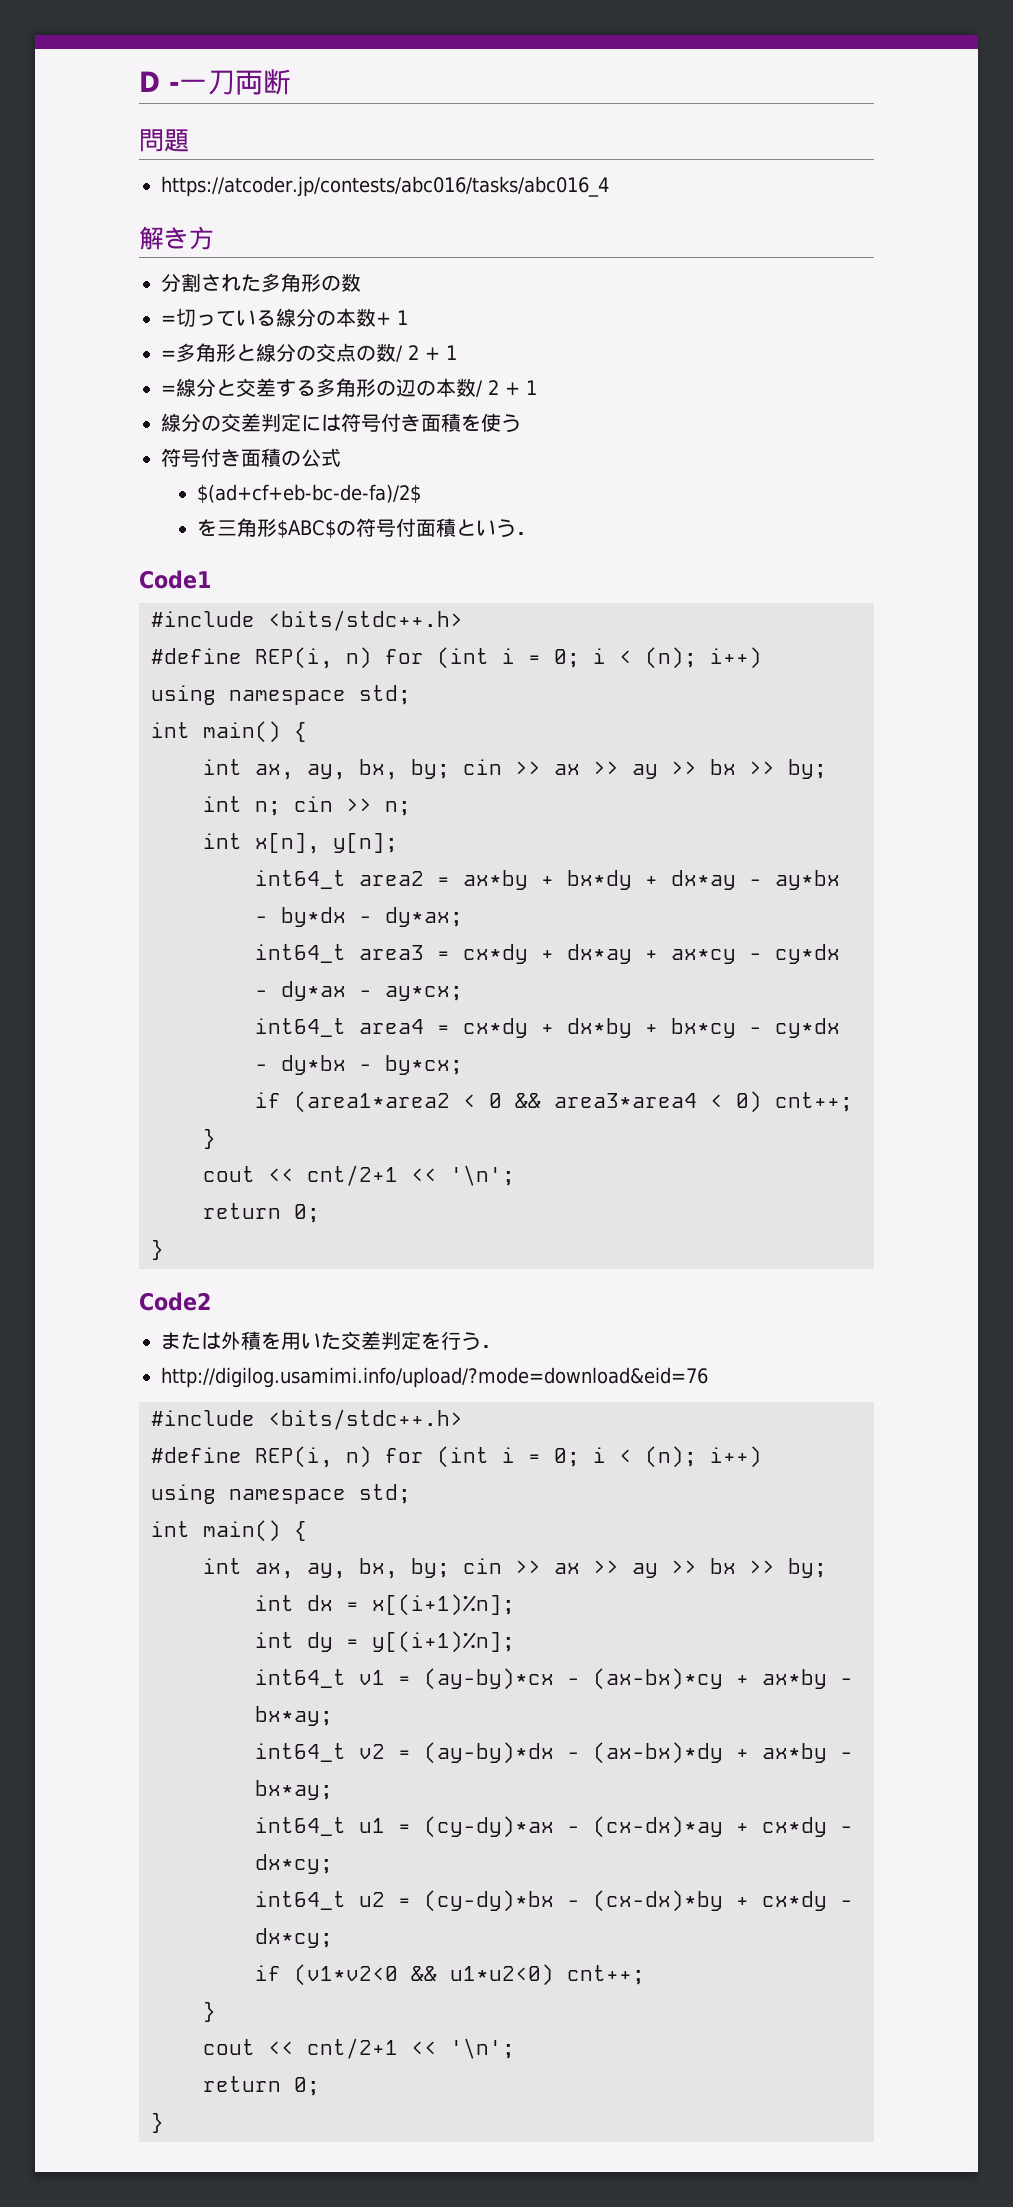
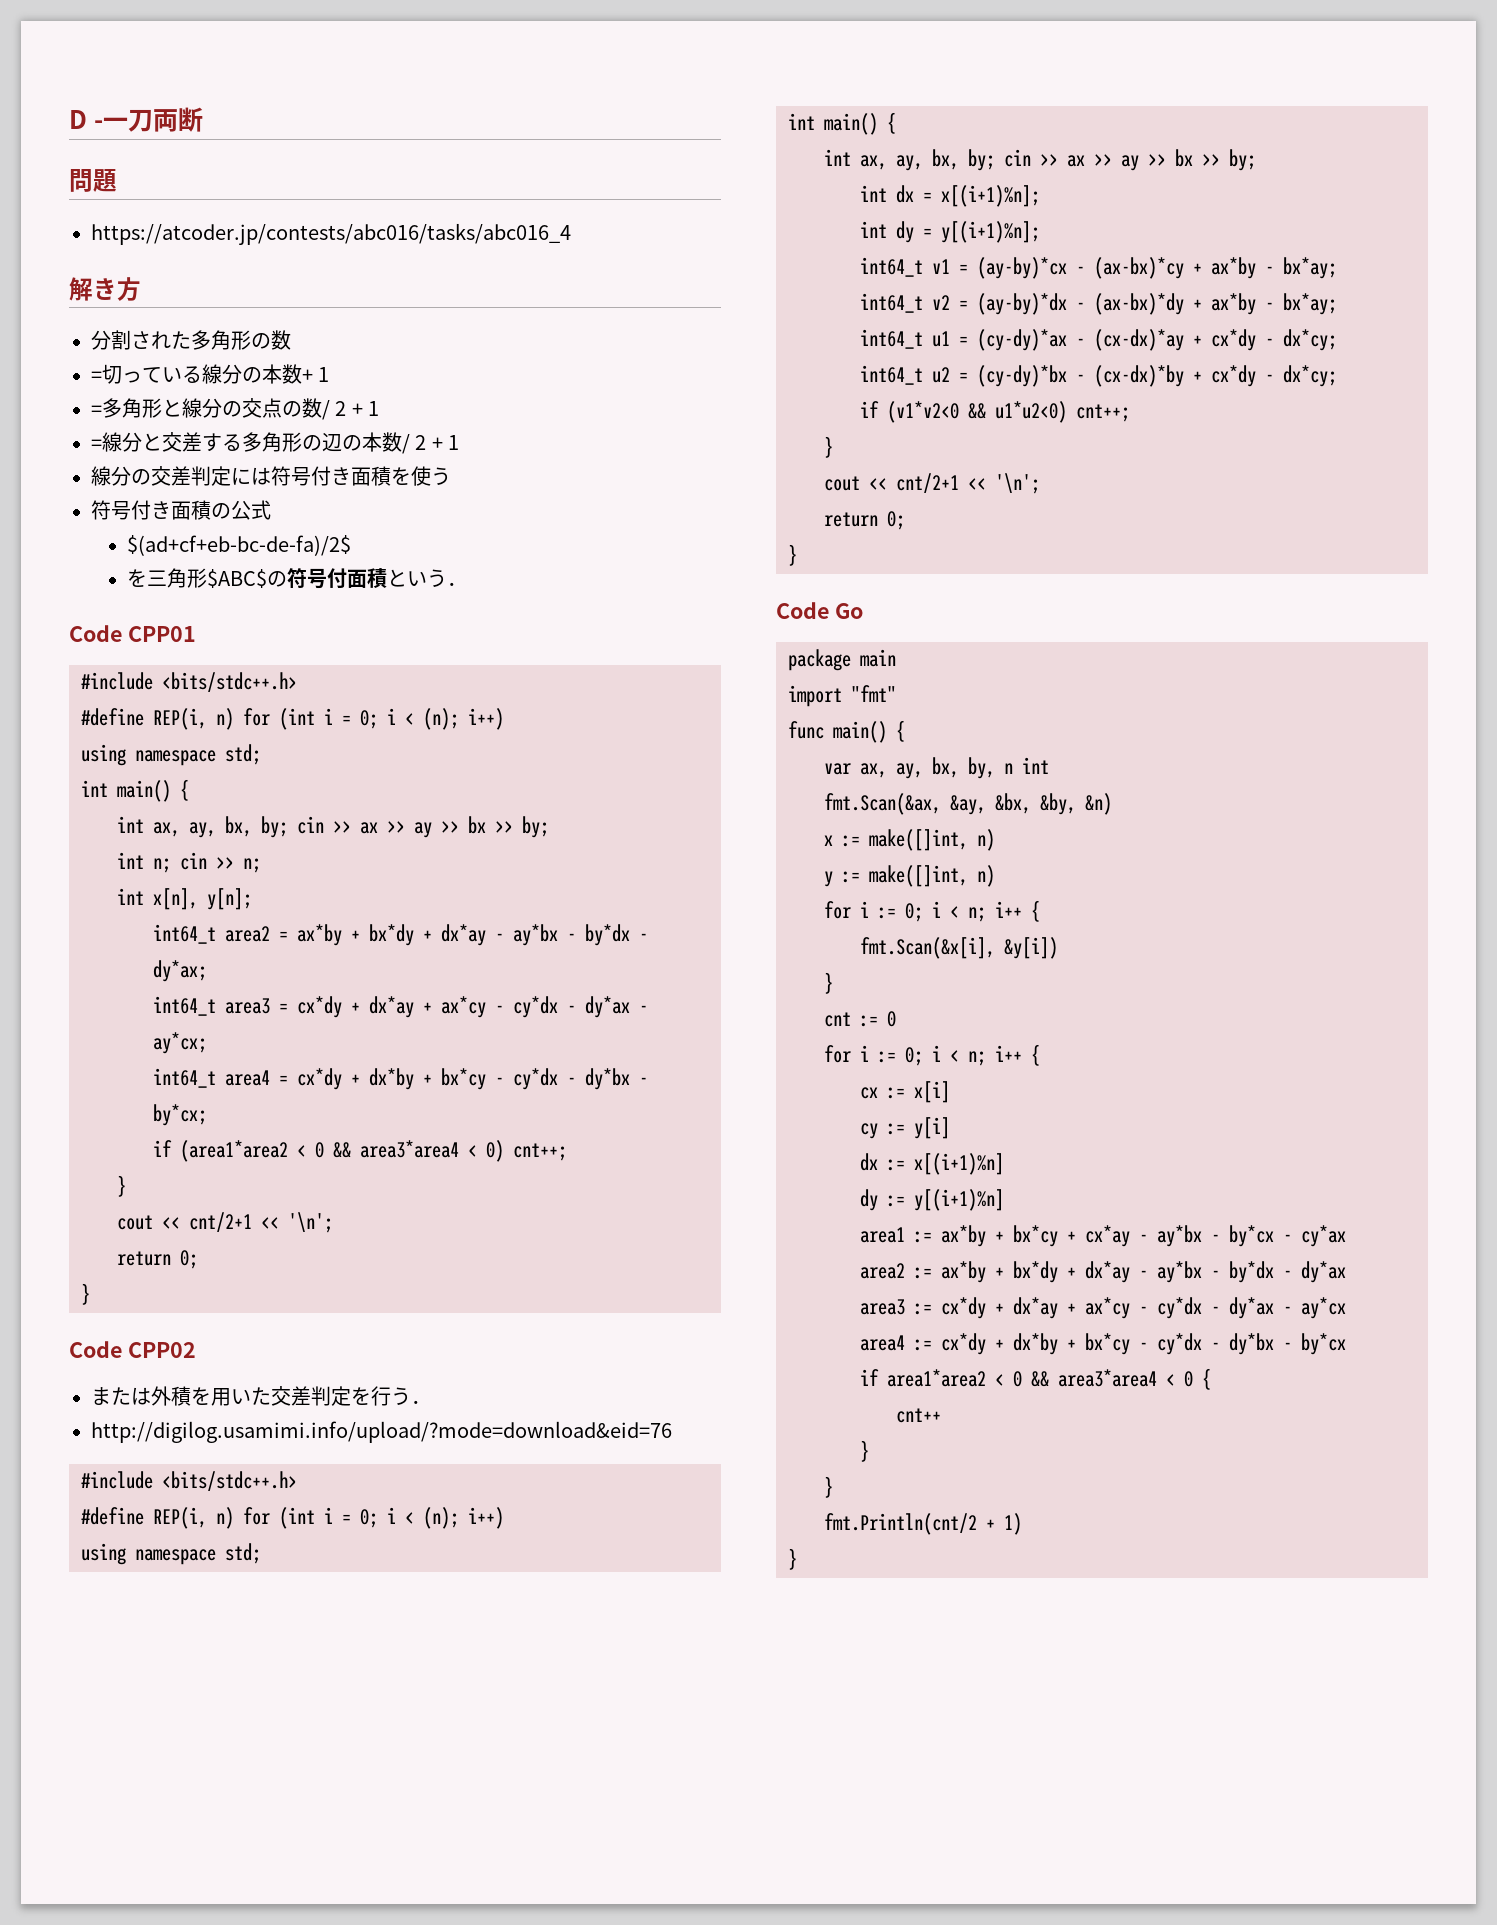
[139,570,211,589] Code1 -> [69,625,196,642] Code CPP01
[139,1292,211,1311] Code2 -> [69,1341,196,1358] Code CPP02
(164, 2123) none -> [776,602,863,619] [788,649,896,671] [788,685,896,707] [788,720,905,743] [824,757,1049,779] [824,793,1112,815] [824,829,995,851] [824,865,995,887] [824,900,1040,922] [860,937,1058,959] [824,972,833,994] [824,1011,896,1027] [824,1044,1040,1066] [860,1081,950,1103] [860,1117,950,1139] [860,1153,1004,1175] [860,1189,1004,1211] [860,1225,1346,1247] [860,1261,1346,1283] [860,1297,1346,1319] [860,1333,1346,1355] [860,1368,1211,1390] [896,1408,941,1423] [860,1440,869,1462] [824,1476,833,1498] [824,1513,1022,1535] [788,1548,797,1570] // Code Go // package main // import "fmt" // func main() { // var ax, ay, bx, by, n int // fmt.Scan(&ax, &ay, &bx, &by, &n) // x := make([]int, n) // y := make([]int, n) // for i := 0; i < n; i++ { // fmt.Scan(&x[i], &y[i]) // } // cnt := 0 // for i := 0; i < n; i++ { // cx := x[i] // cy := y[i] // dx := x[(i+1)%n] // dy := y[(i+1)%n] // area1 := ax*by + bx*cy + cx*ay - ay*bx - by*cx - cy*ax // area2 := ax*by + bx*dy + dx*ay - ay*bx - by*dx - dy*ax // area3 := cx*dy + dx*ay + ax*cy - cy*dx - dy*ax - ay*cx // area4 := cx*dy + dx*by + bx*cy - cy*dx - dy*bx - by*cx // if area1*area2 < 0 && area3*area4 < 0 { // cnt++ // } // } // fmt.Println(cnt/2 + 1) // }

